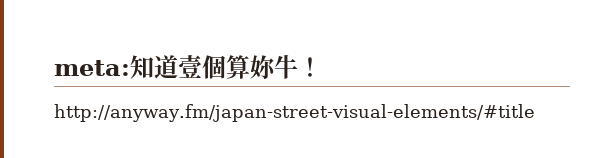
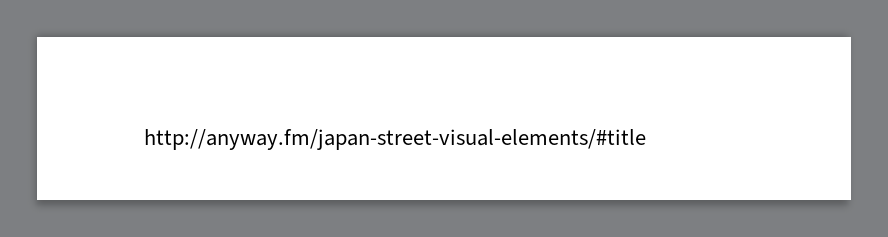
[54,55,322,79] meta:知道壹個算妳牛！ // -> (144, 139) none

